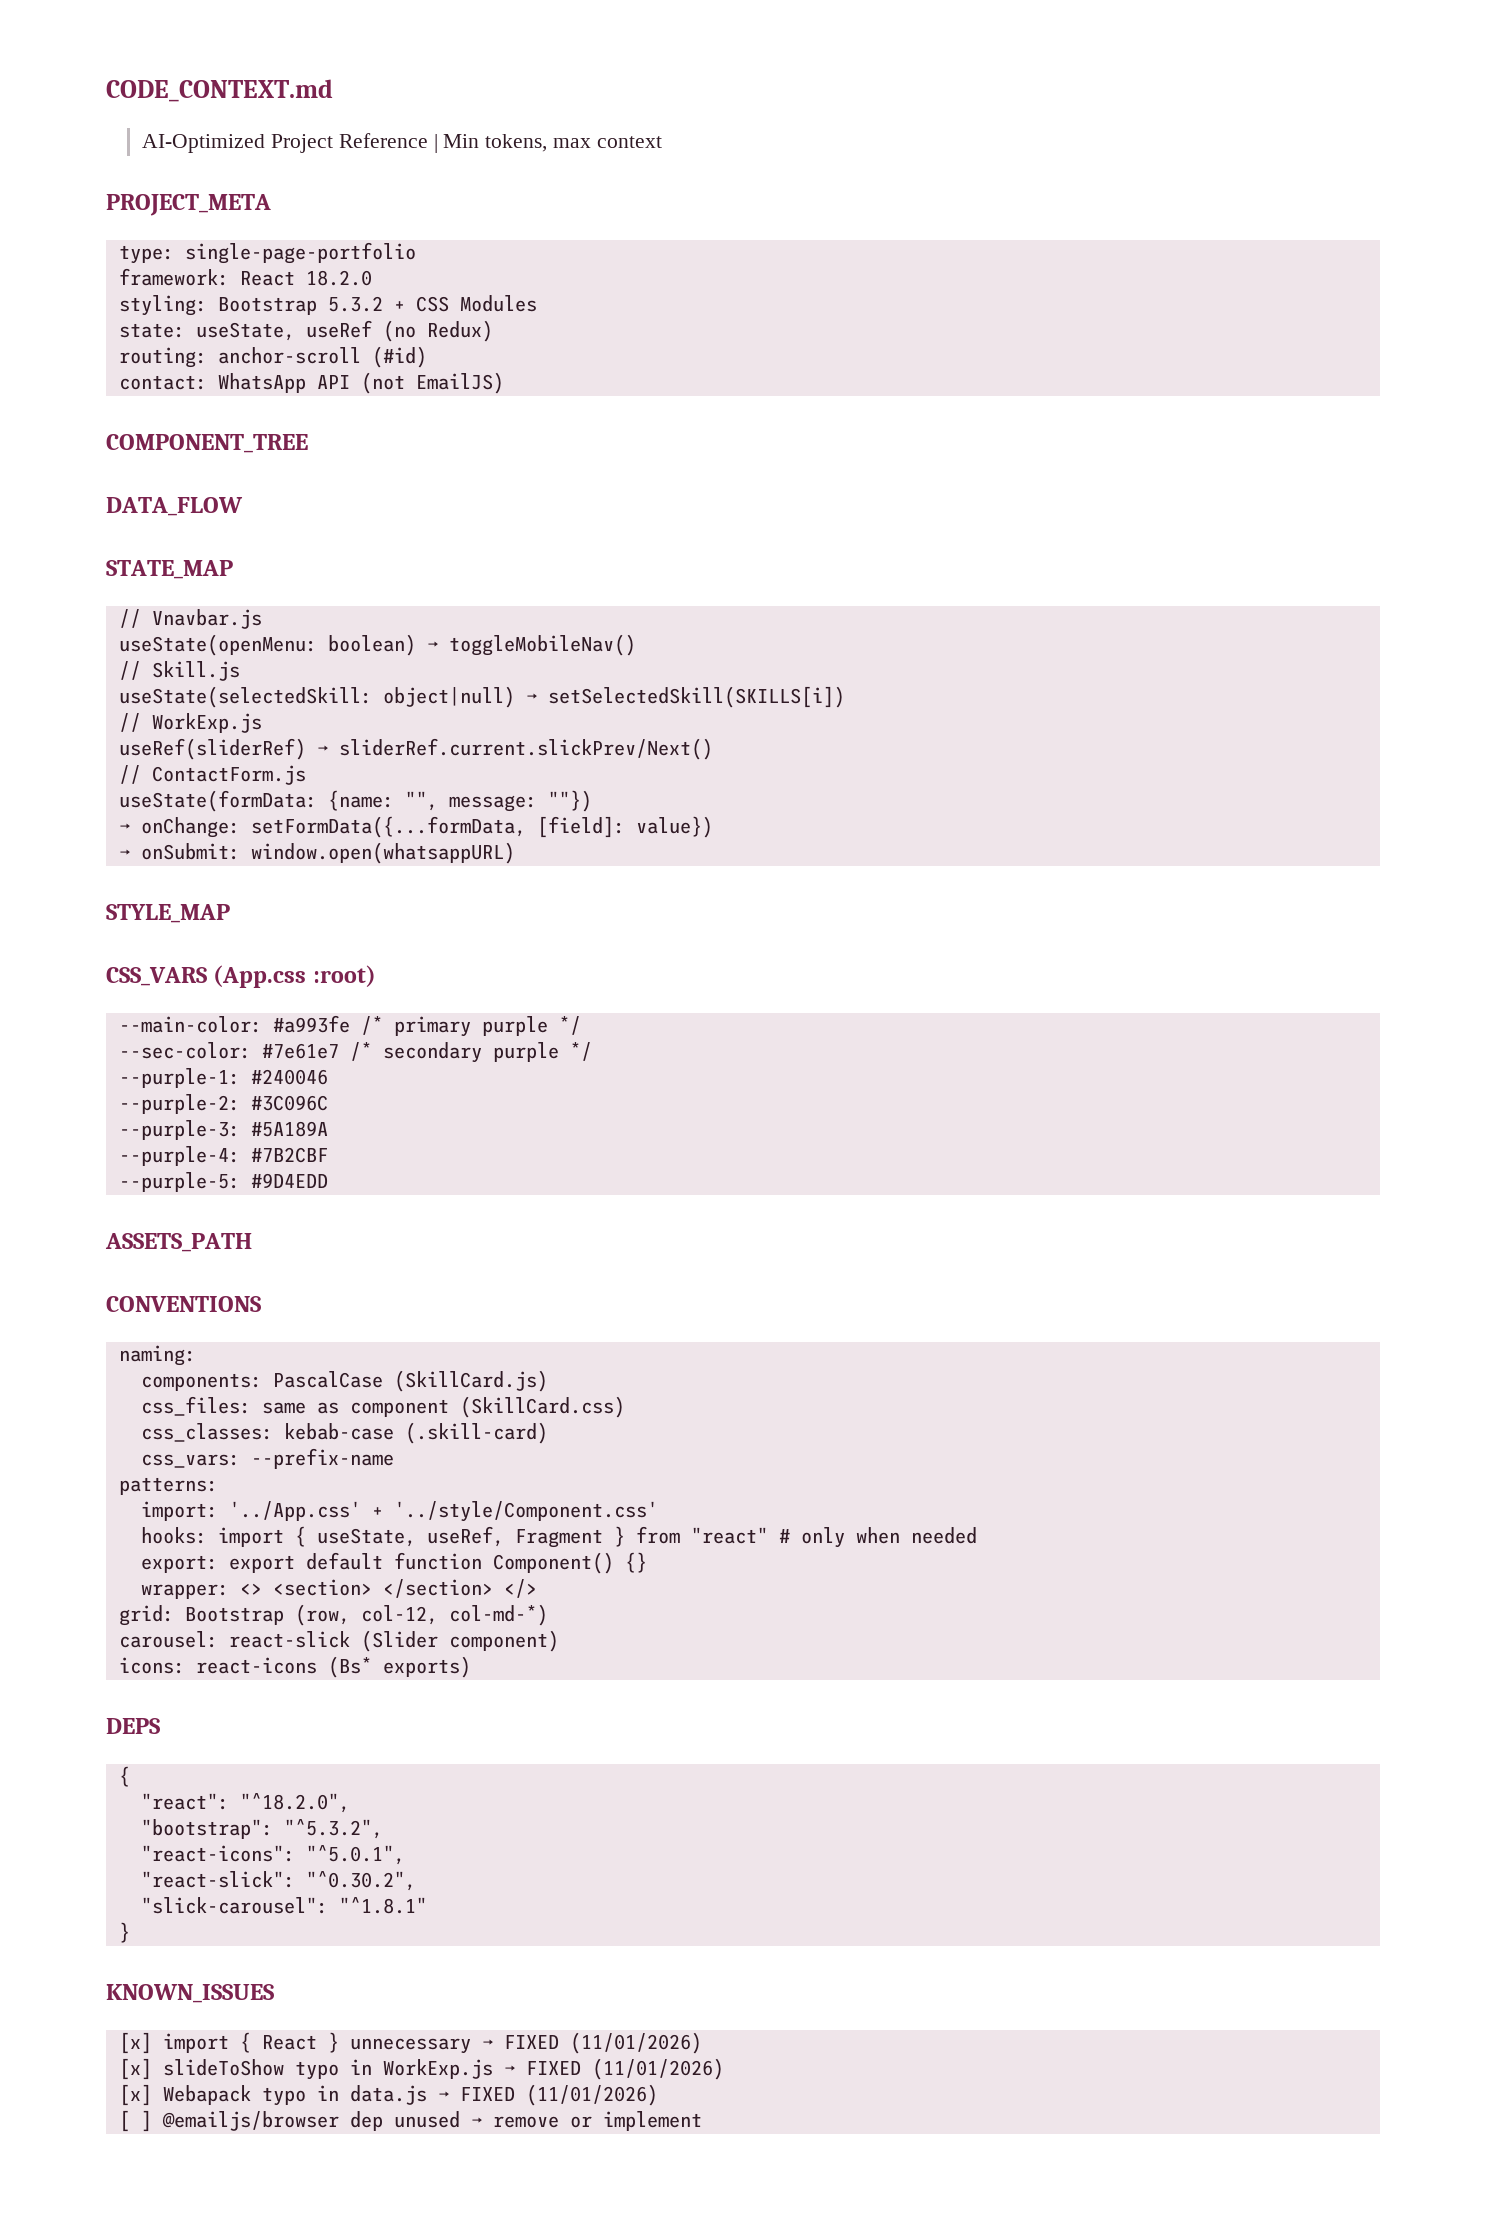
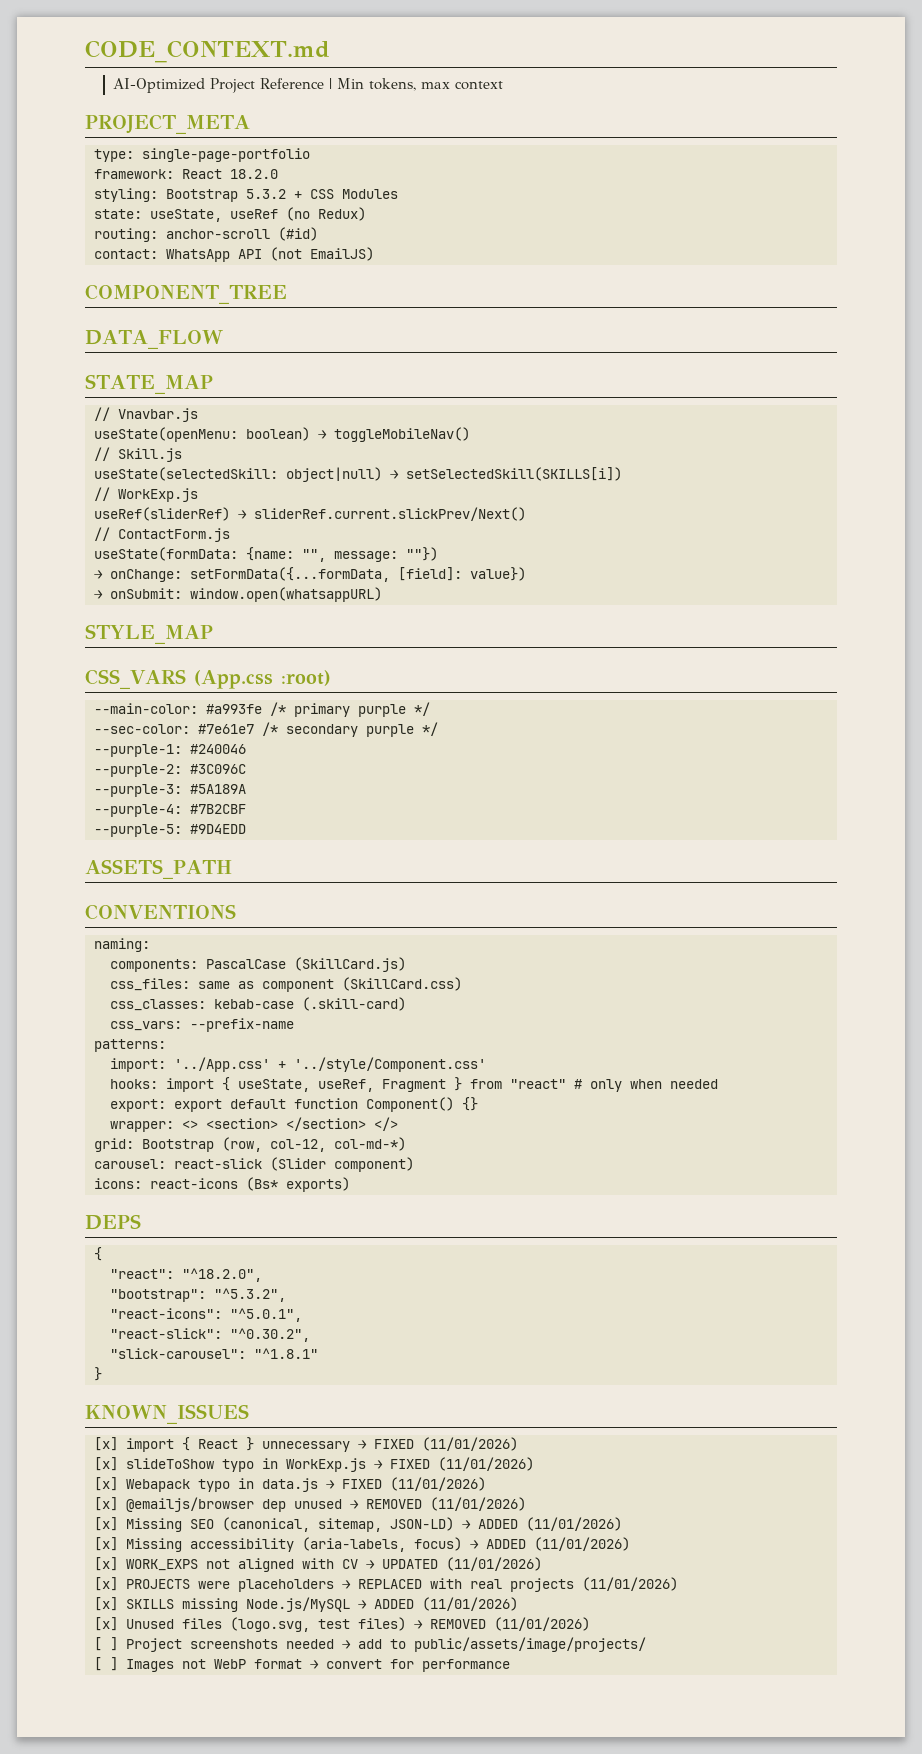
[118,2110,152,2132] [ ] -> [94,1497,118,1511] [x]
[492,2111,702,2131] remove or implement -> [366,1497,526,1511] [94,1517,622,1532] [94,1537,630,1552] [94,1557,542,1572] [94,1577,678,1592] [94,1597,518,1612] [94,1617,590,1632] [94,1637,646,1652] [94,1657,510,1672] REMOVED (11/01/2026) // [x] Missing SEO (canonical, sitemap, JSON-LD) → ADDED (11/01/2026) // [x] Missing accessibility (aria-labels, focus) → ADDED (11/01/2026) // [x] WORK_EXPS not aligned with CV → UPDATED (11/01/2026) // [x] PROJECTS were placeholders → REPLACED with real projects (11/01/2026) // [x] SKILLS missing Node.js/MySQL → ADDED (11/01/2026) // [x] Unused files (logo.svg, test files) → REMOVED (11/01/2026) // [ ] Project screenshots needed → add to public/assets/image/projects/ // [ ] Images not WebP format → convert for performance

